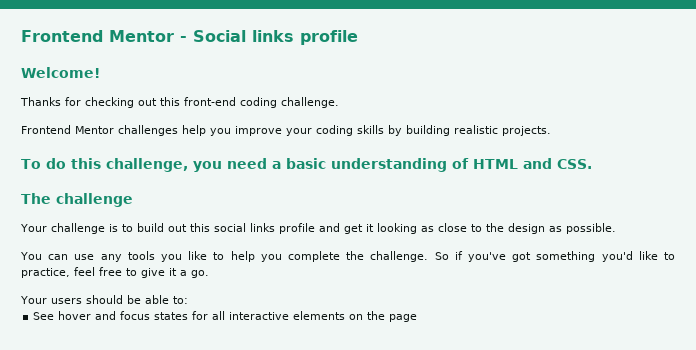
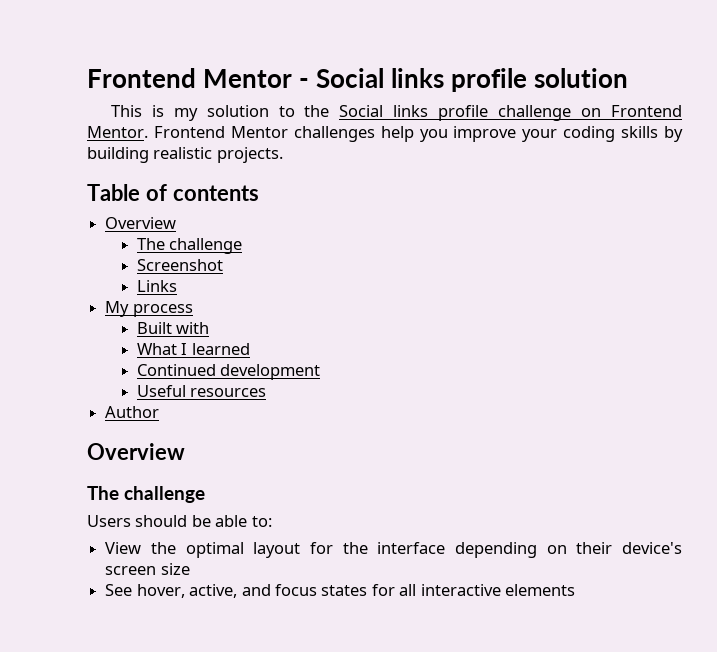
[21,67,100,78] [20,97,339,108] // Welcome! // Thanks for checking out this front-end coding challenge. // -> [534,68,629,88] [110,105,682,121] [87,126,148,138] solution // This is my solution to the Social links profile challenge on Frontend Mentor.
[21,158,592,172] [21,193,133,207] [20,223,616,234] [20,251,675,262] [21,267,209,278] [20,295,188,304] To do this challenge, you need a basic understanding of HTML and CSS. // The challenge // Your challenge is to build out this social links profile and get it looking as close to the design as possible. // You can use any tools you like to help you complete the challenge. So if you've got something you'd like to practice, feel free to give it a go. // Your users should be able to: -> [87,184,259,201] [105,217,177,229] [136,238,243,254] [136,259,223,271] [136,280,177,292] [105,301,193,317] [136,322,210,334] [136,343,250,355] [136,364,321,380] [136,385,267,397] [105,406,160,418] [87,443,185,460] [87,486,206,503] [87,515,272,527] [105,542,683,558] [105,563,190,575] Table of contents // Overview // The challenge // Screenshot // Links // My process // Built with // What I learned // Continued development // Useful resources // Author // Overview // The challenge // Users should be able to: // View the optimal layout for the interface depending on their device's screen size
[58,311,92,320] hover -> [136,584,238,598] hover, active,
[349,311,418,322] on the page -> (576, 590) none

